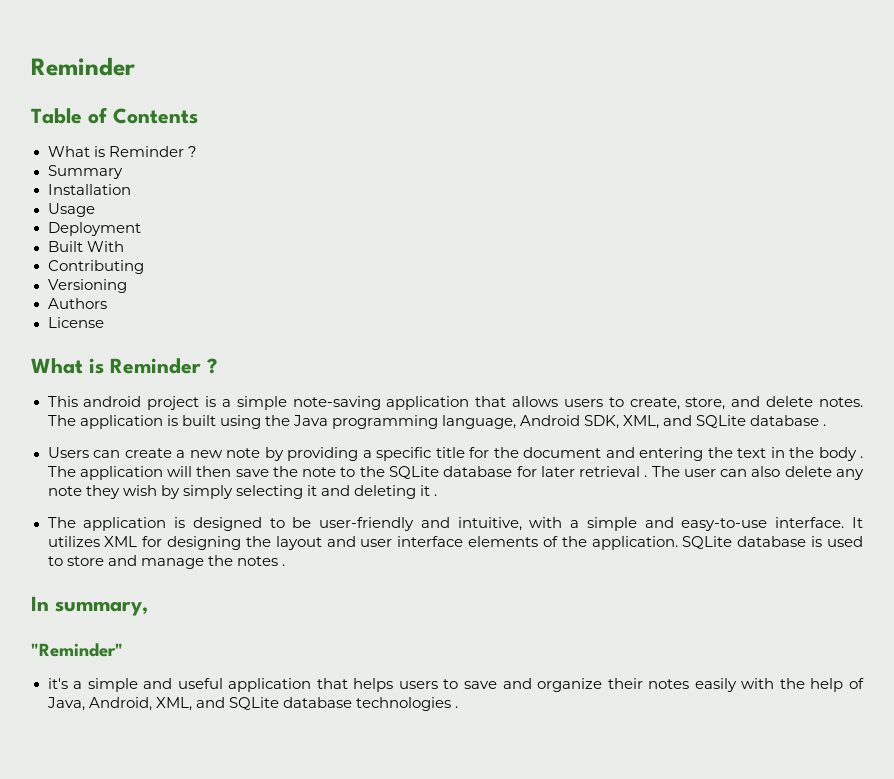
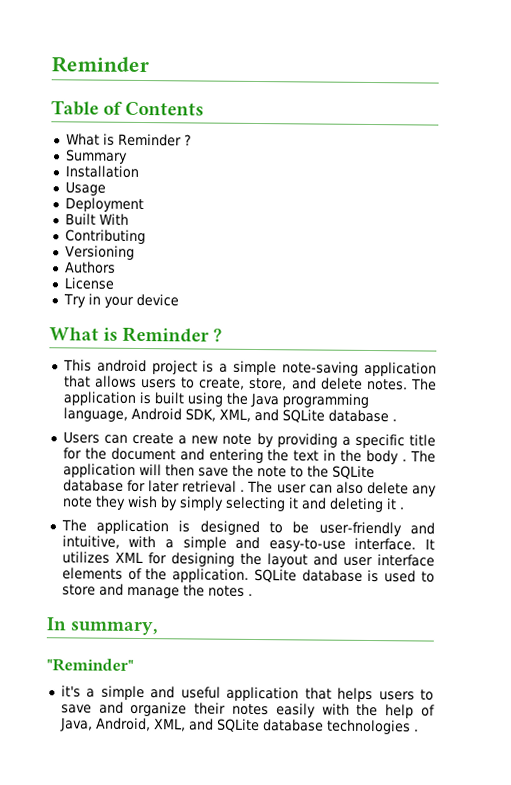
(104, 322) none -> [62,293,179,308] // Try in your device

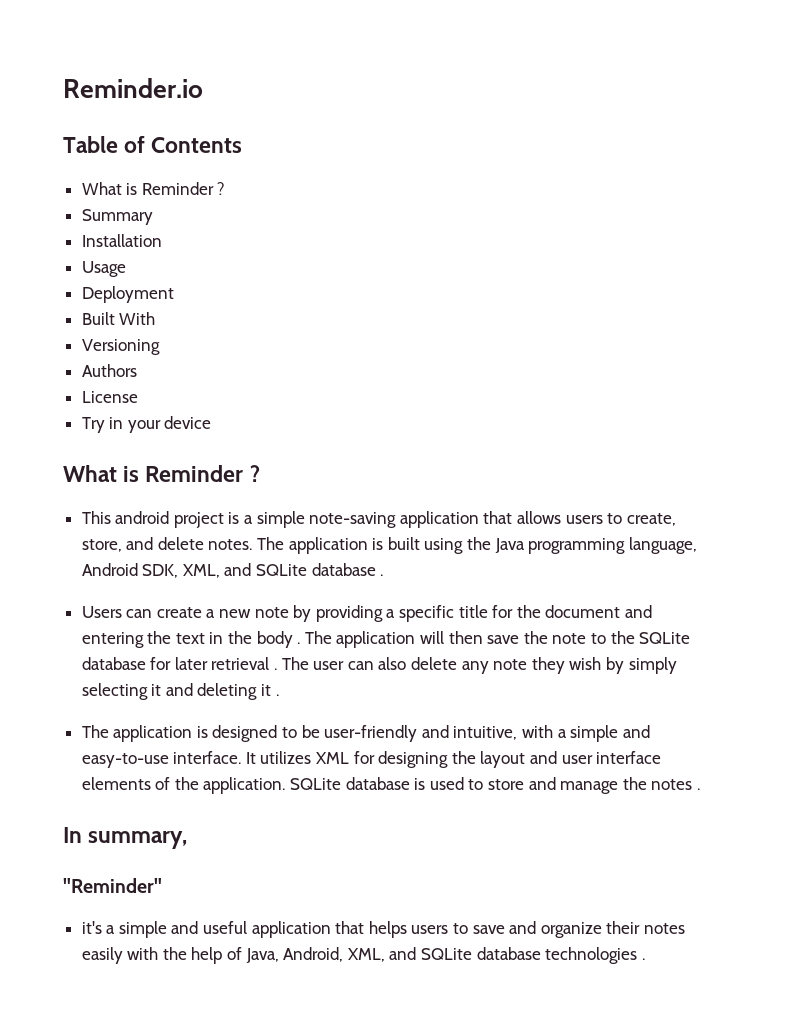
[51,56,149,74] Reminder -> [63,78,203,98] Reminder.io
[64,229,146,245] // Contributing -> (156, 318) none

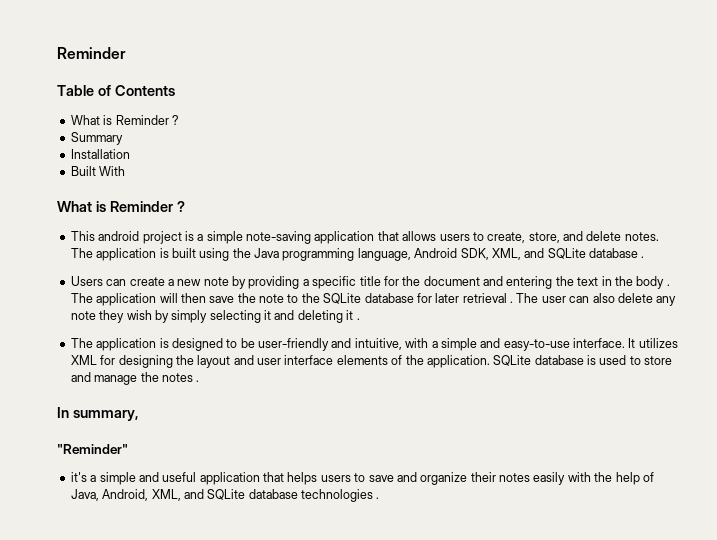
[63,78,203,98] Reminder.io -> [57,47,126,59] Reminder
[81,261,126,277] [81,286,174,303] // Usage // Deployment -> (130, 154) none
[81,339,160,355] [81,364,137,377] [81,391,138,403] [81,416,212,433] // Versioning // Authors // License // Try in your device -> (126, 171) none

